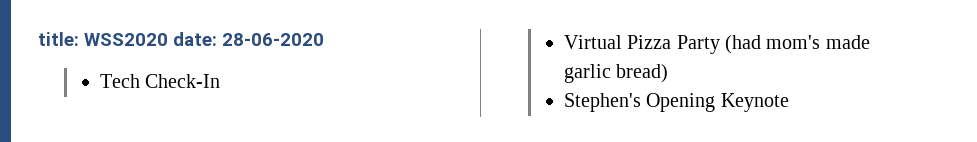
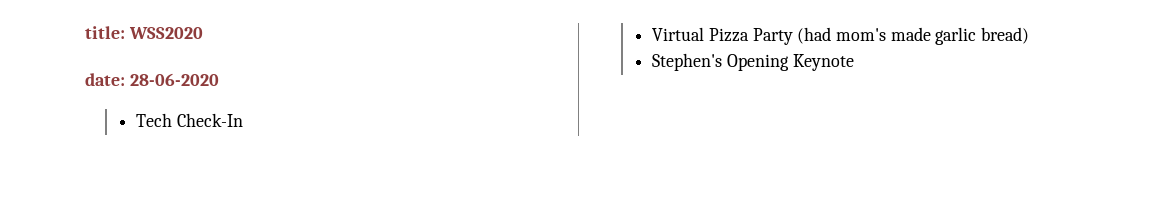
(168, 39) none -> (203, 33) //

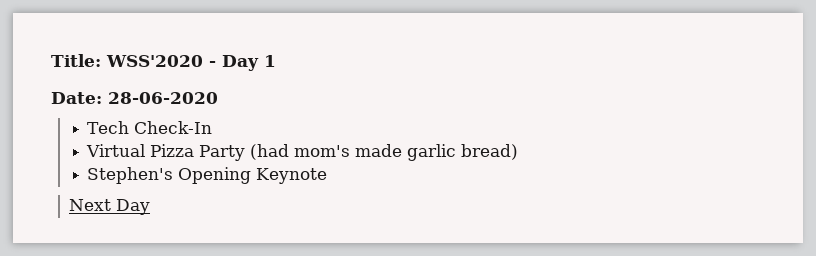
[85,26,203,39] [85,73,125,86] title: WSS2020 // date: -> [51,54,276,71] [51,92,102,104] Title: WSS'2020 - Day 1 // Date:
(854, 62) none -> [69,199,151,215] // Next Day

